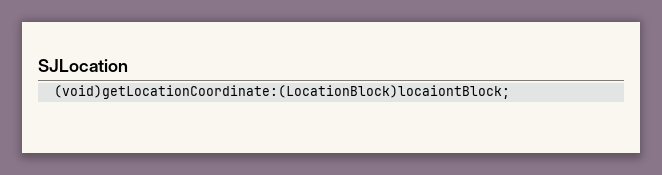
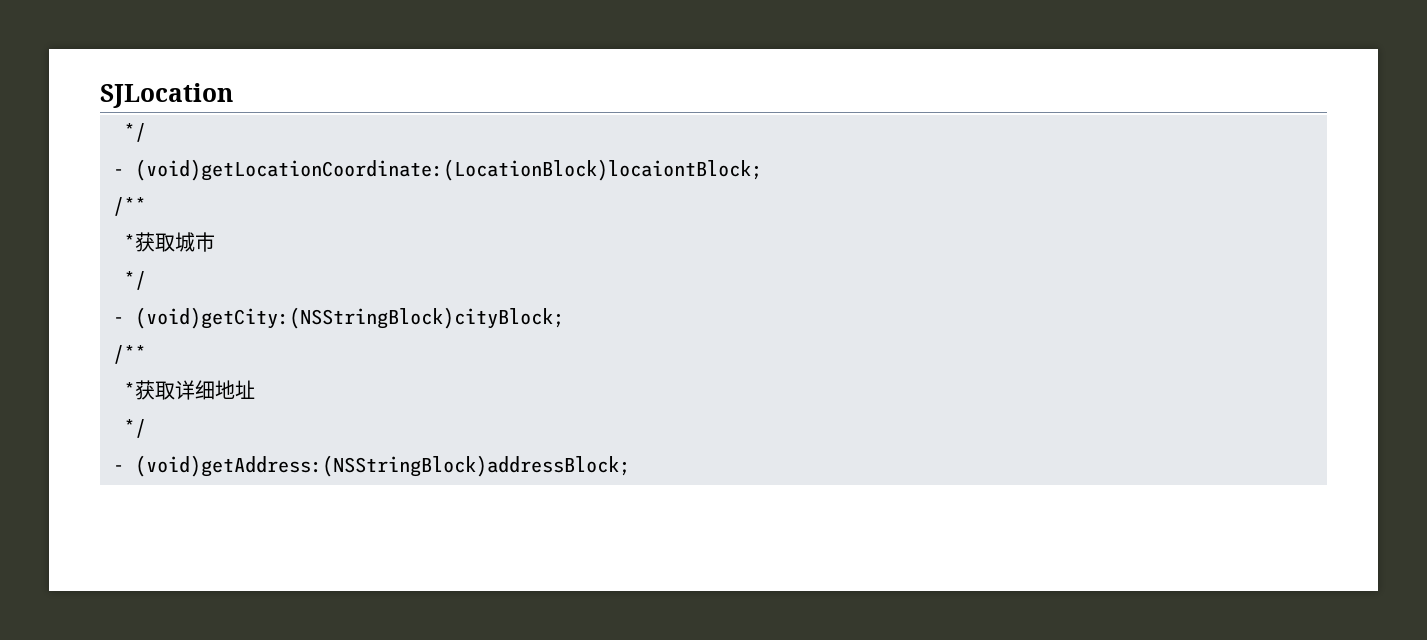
(128, 65) none -> [123,123,146,142] [112,169,124,176] */ // -
(510, 92) none -> [112,197,146,216] [123,232,215,252] [123,271,146,290] [112,307,564,329] [112,345,146,364] [123,380,255,400] [123,419,146,438] [112,455,630,477] // /** // *获取城市 // */ // - (void)getCity:(NSStringBlock)cityBlock; // /** // *获取详细地址 // */ // - (void)getAddress:(NSStringBlock)addressBlock;

